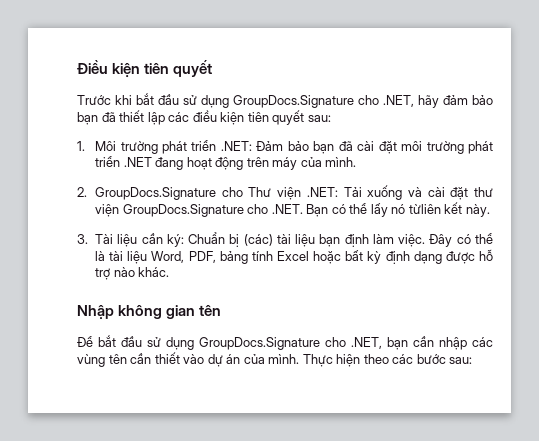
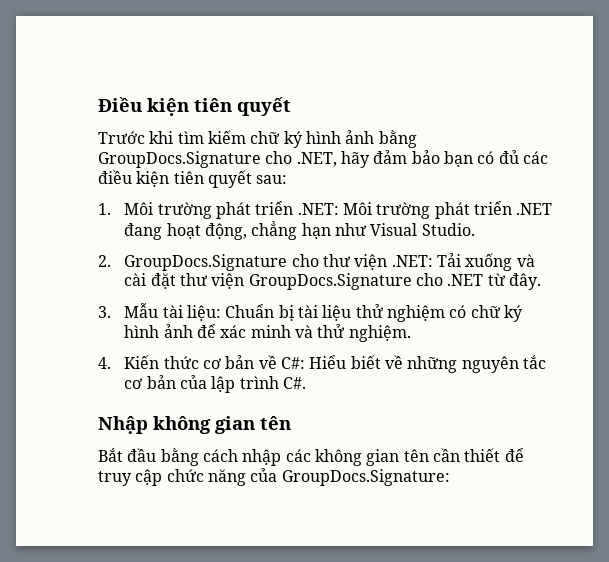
[136,93,229,108] bắt đầu sử dụng -> [177,130,417,148] tìm kiếm chữ ký hình ảnh bằng
[101,110,165,125] đã thiết lập -> [477,150,519,164] có đủ
[256,141,423,154] Đảm bảo bạn đã cài đặt môi -> [343,202,373,215] Môi
[215,157,357,170] động trên máy của mình. -> [205,221,475,240] động, chẳng hạn như Visual Studio.
[248,187,272,197] Thư -> [323,254,352,267] thư
[271,202,490,217] [77,233,184,247] .NET. Bạn có thể lấy nó từliên kết này. // 3. Tài liệu cần ký: -> [447,273,542,290] [98,303,222,321] .NET từ đây. // 3. Mẫu tài liệu:
[243,233,493,247] [95,249,493,264] [95,267,170,280] [77,305,222,320] [77,335,493,350] [77,352,473,367] (các) tài liệu bạn định làm việc. Đây có thể là tài liệu Word, PDF, bảng tính Excel hoặc bất kỳ định dạng được hỗ trợ nào khác. // Nhập không gian tên // Để bắt đầu sử dụng GroupDocs.Signature cho .NET, bạn cần nhập các vùng tên cần thiết vào dự án của mình. Thực hiện theo các bước sau: -> [298,304,523,322] [124,324,411,342] [98,355,546,373] [124,375,307,393] [98,416,291,434] [98,448,524,466] [98,468,450,486] tài liệu thử nghiệm có chữ ký hình ảnh để xác minh và thử nghiệm. // 4. Kiến thức cơ bản về C#: Hiểu biết về những nguyên tắc cơ bản của lập trình C#. // Nhập không gian tên // Bắt đầu bằng cách nhập các không gian tên cần thiết để truy cập chức năng của GroupDocs.Signature:

